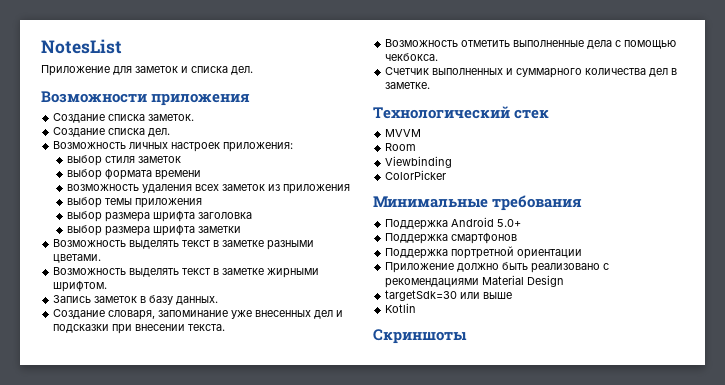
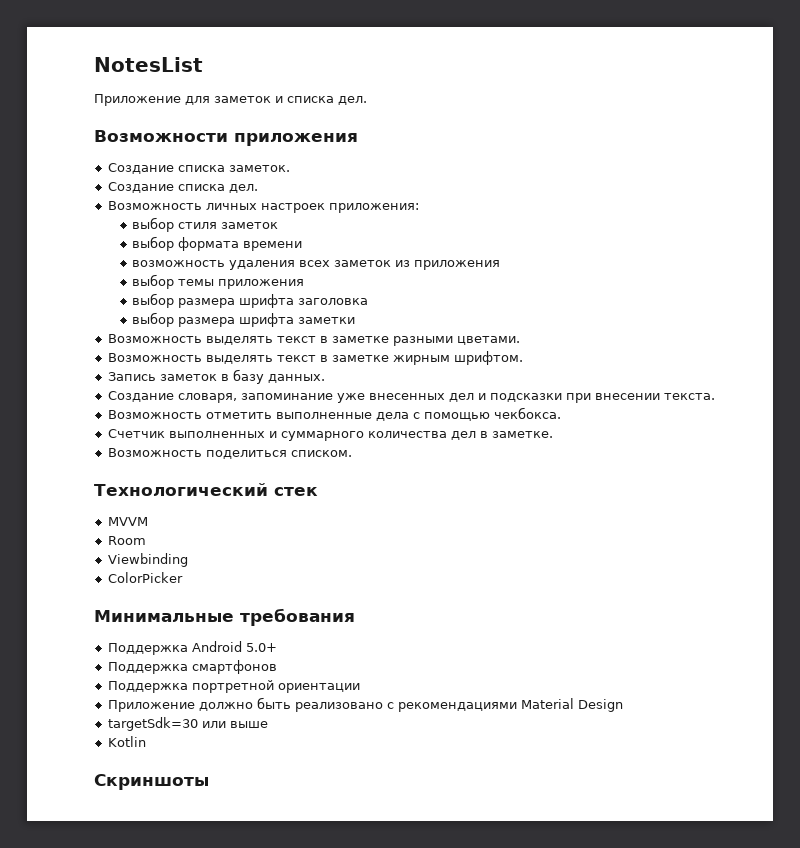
[267,268,320,278] жирными -> [392,355,450,365] жирным
(431, 85) none -> [107,448,352,459] // Возможность поделиться списком.

